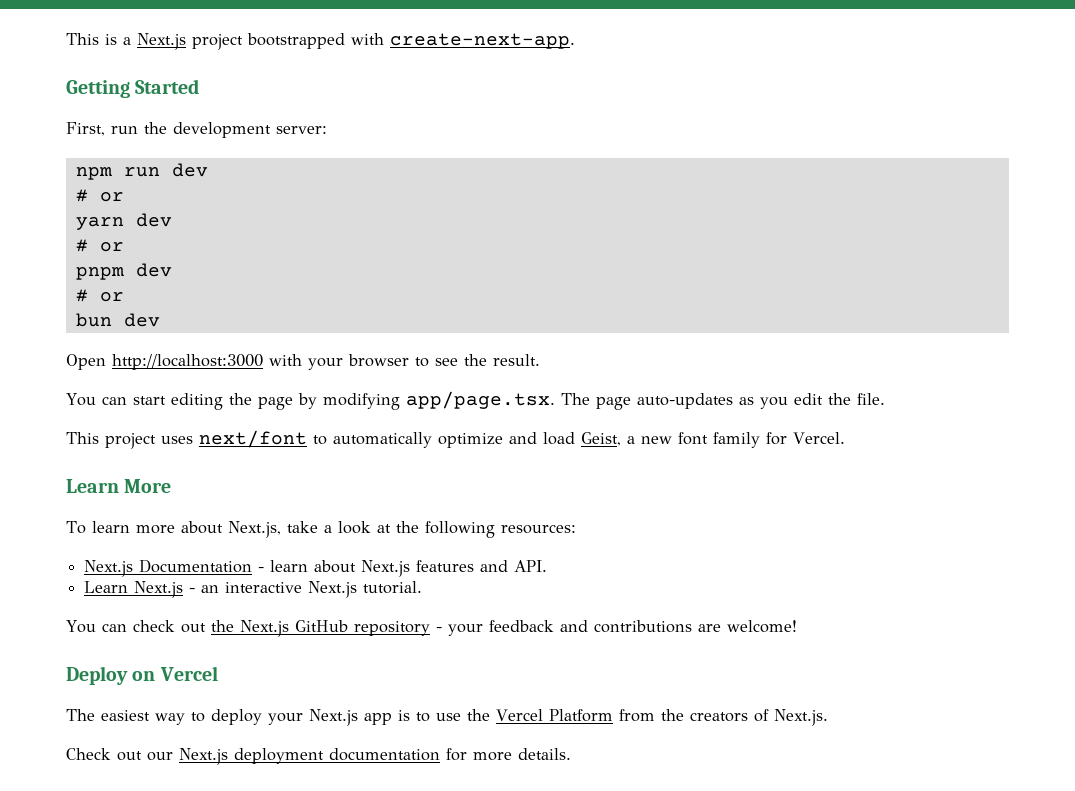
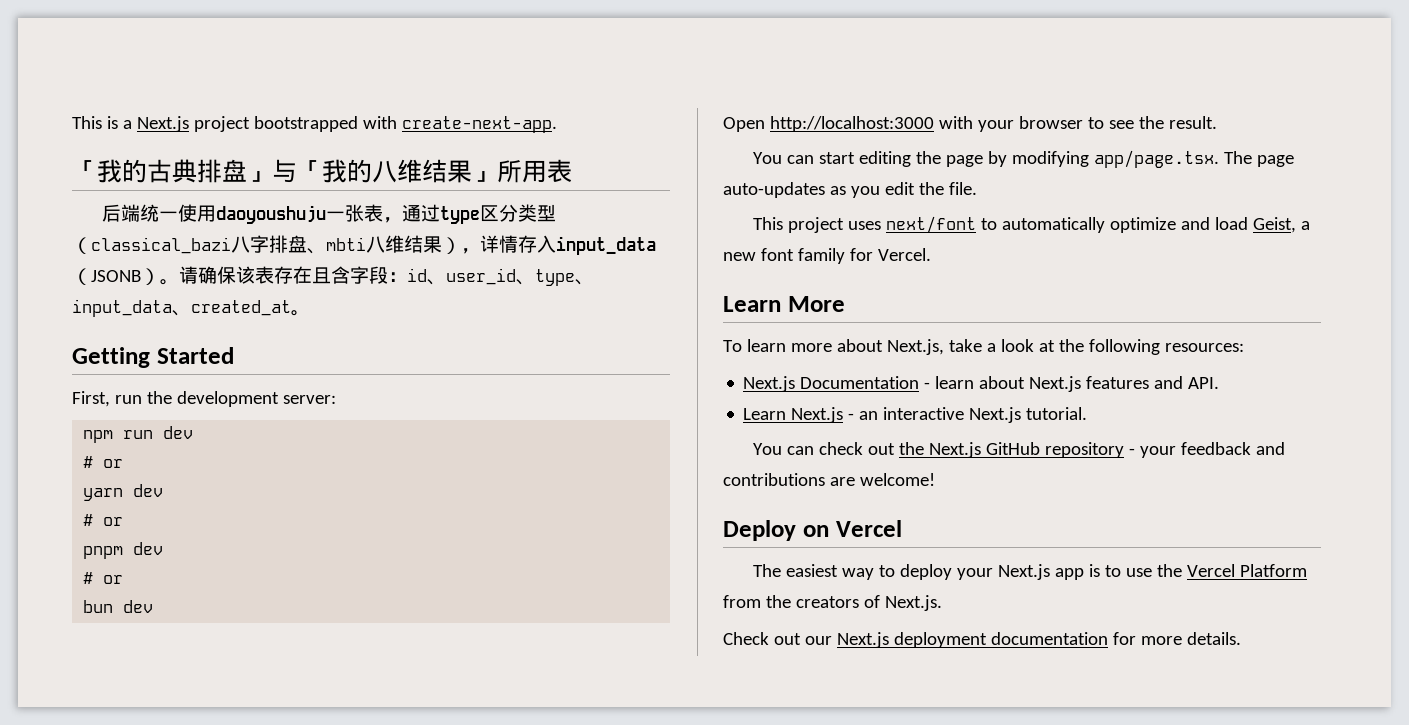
(575, 41) none -> [72,159,572,183] [101,204,556,224] [72,235,656,255] [72,266,594,286] [72,299,310,317] // 「我的古典排盘」与「我的八维结果」所用表 // 后端统一使用daoyoushuju一张表，通过type区分类型（classical_bazi八字排盘、mbti八维结果），详情存入input_data（JSONB）。请确保该表存在且含字段：id、user_id、type、input_data、created_at。

